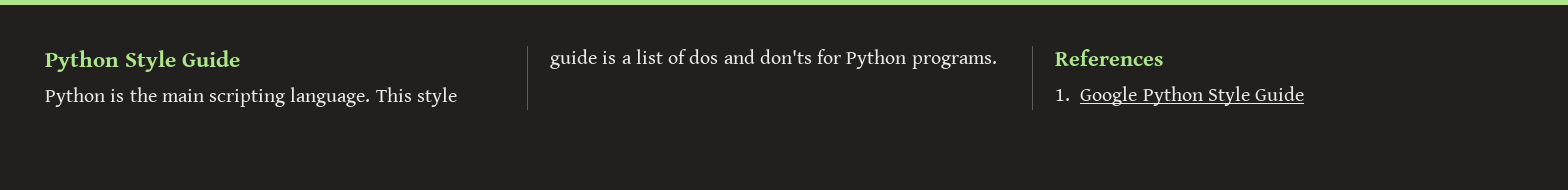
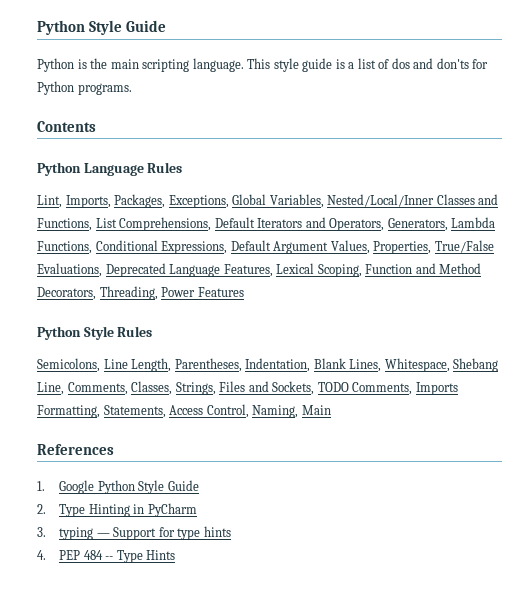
(997, 62) none -> [37,121,96,132] [37,162,183,176] [37,194,499,208] [37,217,496,231] [37,240,494,254] [37,263,482,277] [37,286,244,300] [37,326,153,340] [37,358,499,372] [37,381,458,395] [37,404,331,418] // Contents // Python Language Rules // Lint, Imports, Packages, Exceptions, Global Variables, Nested/Local/Inner Classes and Functions, List Comprehensions, Default Iterators and Operators, Generators, Lambda Functions, Conditional Expressions, Default Argument Values, Properties, True/False Evaluations, Deprecated Language Features, Lexical Scoping, Function and Method Decorators, Threading, Power Features // Python Style Rules // Semicolons, Line Length, Parentheses, Indentation, Blank Lines, Whitespace, Shebang Line, Comments, Classes, Strings, Files and Sockets, TODO Comments, Imports Formatting, Statements, Access Control, Naming, Main
(1305, 93) none -> [37,503,197,517] [37,526,231,540] [37,550,176,563] // 2. Type Hinting in PyCharm // 3. typing — Support for type hints // 4. PEP 484 -- Type Hints

